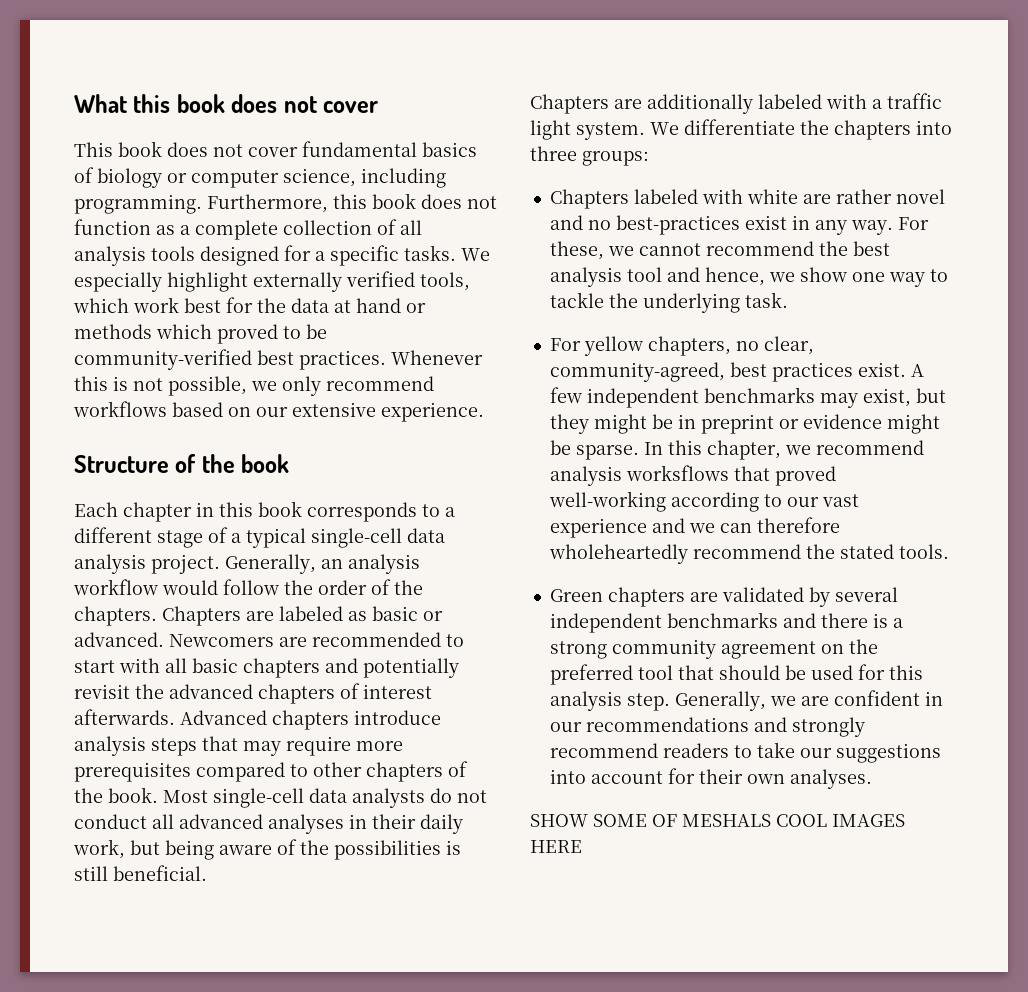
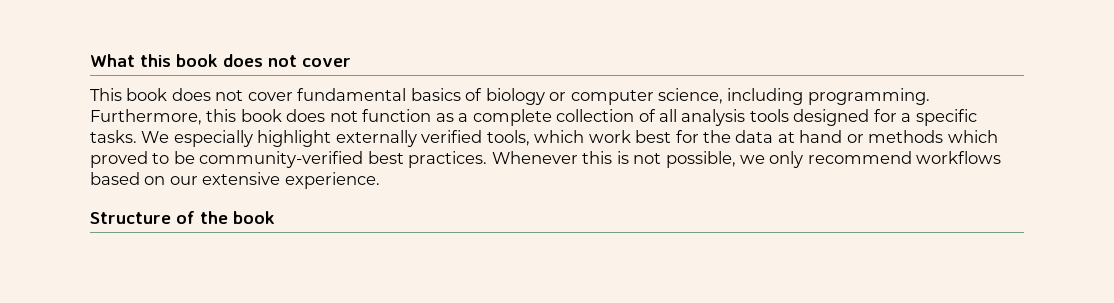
[74,501,455,522] [74,527,445,548] [74,554,420,574] [73,579,423,595] [74,606,443,626] [74,632,464,647] [74,658,459,678] [74,683,432,704] [74,709,441,730] [74,736,403,756] [74,761,468,782] [74,787,487,808] [74,814,463,834] [73,839,461,860] [74,865,207,881] [530,93,942,114] [530,119,952,140] [530,146,649,166] [549,189,945,209] [549,215,929,235] [549,241,890,260] [549,267,948,287] [549,292,788,313] [549,336,814,356] [549,362,924,382] [549,387,946,408] [549,414,940,434] [549,440,924,460] [549,465,836,486] [548,491,859,512] [549,517,840,538] [548,544,949,564] [549,587,898,607] [549,612,903,633] [549,639,878,659] [549,664,923,685] [549,690,943,711] [549,717,865,737] [549,742,941,763] [549,768,872,789] [530,814,905,827] [530,840,582,853] // Each chapter in this book corresponds to a different stage of a typical single-cell data analysis project. Generally, an analysis workflow would follow the order of the chapters. Chapters are labeled as basic or advanced. Newcomers are recommended to start with all basic chapters and potentially revisit the advanced chapters of interest afterwards. Advanced chapters introduce analysis steps that may require more prerequisites compared to other chapters of the book. Most single-cell data analysts do not conduct all advanced analyses in their daily work, but being aware of the possibilities is still beneficial. // Chapters are additionally labeled with a traffic light system. We differentiate the chapters into three groups: // Chapters labeled with white are rather novel and no best-practices exist in any way. For these, we cannot recommend the best analysis tool and hence, we show one way to tackle the underlying task. // For yellow chapters, no clear, community-agreed, best practices exist. A few independent benchmarks may exist, but they might be in preprint or evidence might be sparse. In this chapter, we recommend analysis worksflows that proved well-working according to our vast experience and we can therefore wholeheartedly recommend the stated tools. // Green chapters are validated by several independent benchmarks and there is a strong community agreement on the preferred tool that should be used for this analysis step. Generally, we are confident in our recommendations and strongly recommend readers to take our suggestions into account for their own analyses. // SHOW SOME OF MESHALS COOL IMAGES HERE -> (275, 217) none

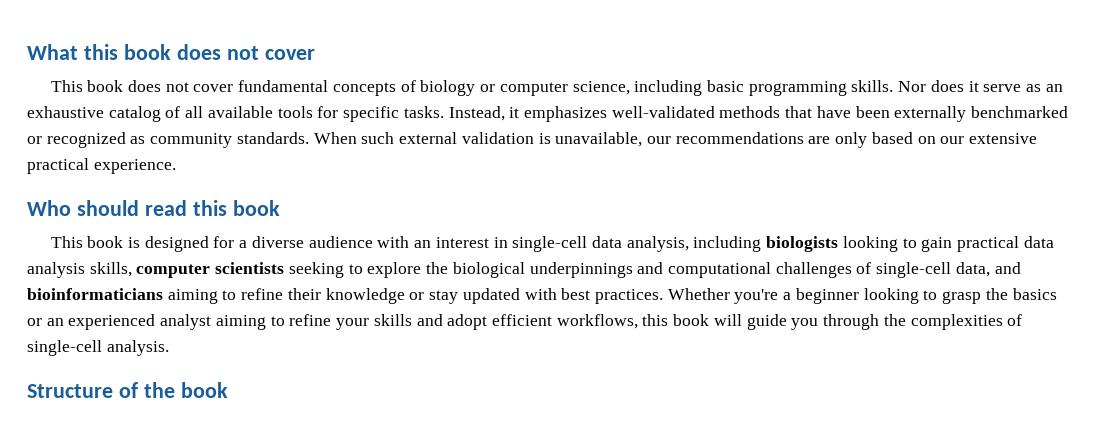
[410,88,461,101] basics -> [332,82,396,96] concepts
[807,88,930,105] [90,109,977,126] [90,130,998,147] [90,151,1002,168] programming. Furthermore, this book does not function as a complete collection of all analysis tools designed for a specific tasks. We especially highlight externally verified tools, which work best for the data at hand or methods which proved to be community-verified best practices. Whenever this is not possible, we only recommend workflows -> [706,80,1063,96] [27,106,1069,122] [27,132,868,148] basic programming skills. Nor does it serve as an exhaustive catalog of all available tools for specific tasks. Instead, it emphasizes well-validated methods that have been externally benchmarked or recognized as community standards. When such external validation is unavailable, our recommendations are only
(281, 178) none -> [27,158,89,174] practical
(380, 180) none -> [27,200,280,216] [50,236,1054,252] [27,262,1021,278] [27,288,1057,304] [27,314,1023,330] [27,340,169,356] // Who should read this book // This book is designed for a diverse audience with an interest in single-cell data analysis, including biologists looking to gain practical data analysis skills, computer scientists seeking to explore the biological underpinnings and computational challenges of single-cell data, and bioinformaticians aiming to refine their knowledge or stay updated with best practices. Whether you're a beginner looking to grasp the basics or an experienced analyst aiming to refine your skills and adopt efficient workflows, this book will guide you through the complexities of single-cell analysis.

